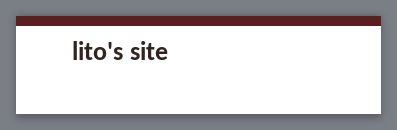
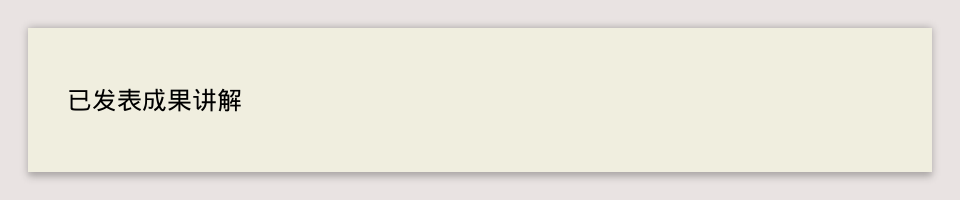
[72,41,168,60] lito's site -> [67,88,242,112] 已发表成果讲解

